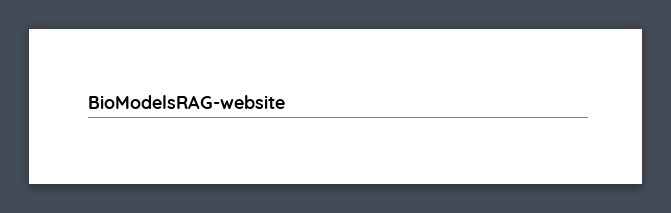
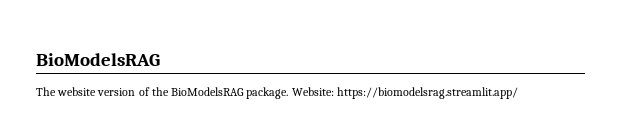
[88,95,285,109] BioModelsRAG-website -> [36,53,160,66] [36,87,518,99] BioModelsRAG // The website version of the BioModelsRAG package. Website: https://biomodelsrag.streamlit.app/

